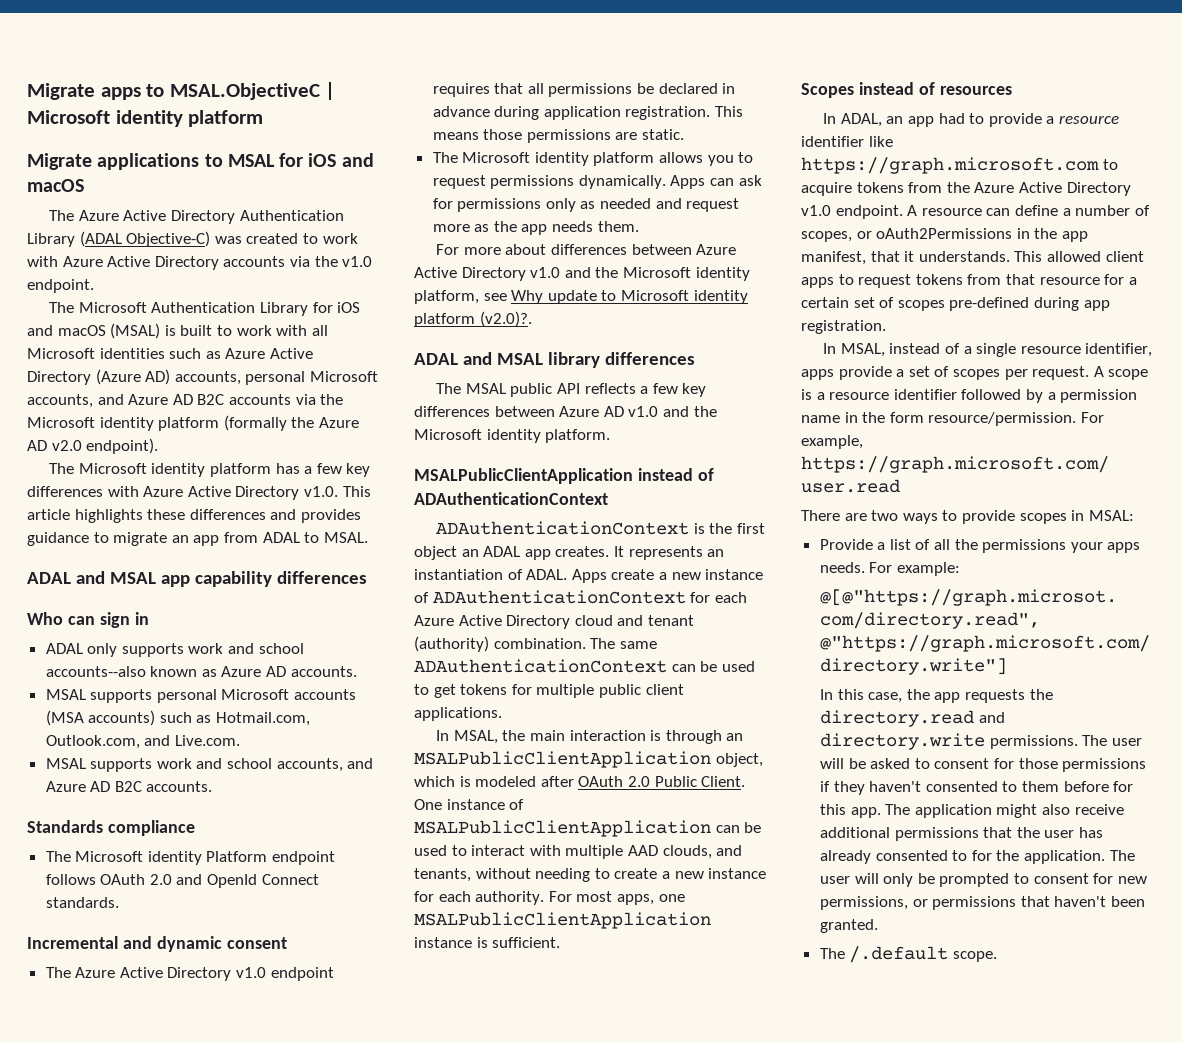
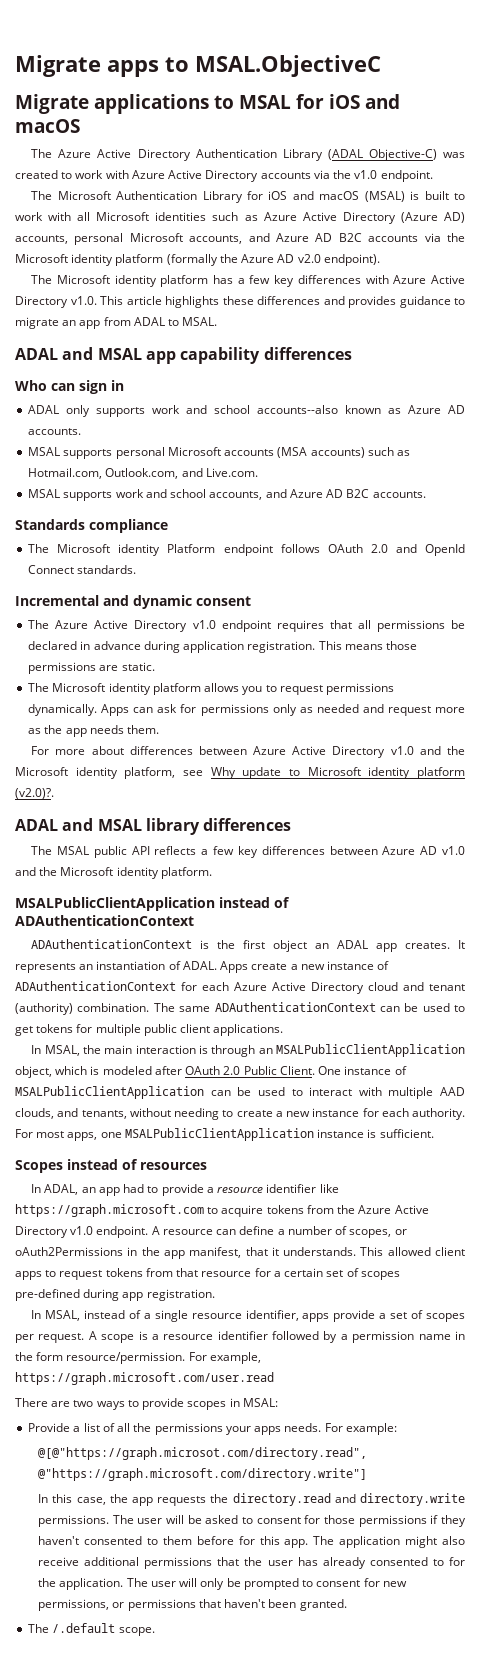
[325,82,336,100] [27,110,264,127] | Microsoft identity platform -> (381, 66) none

